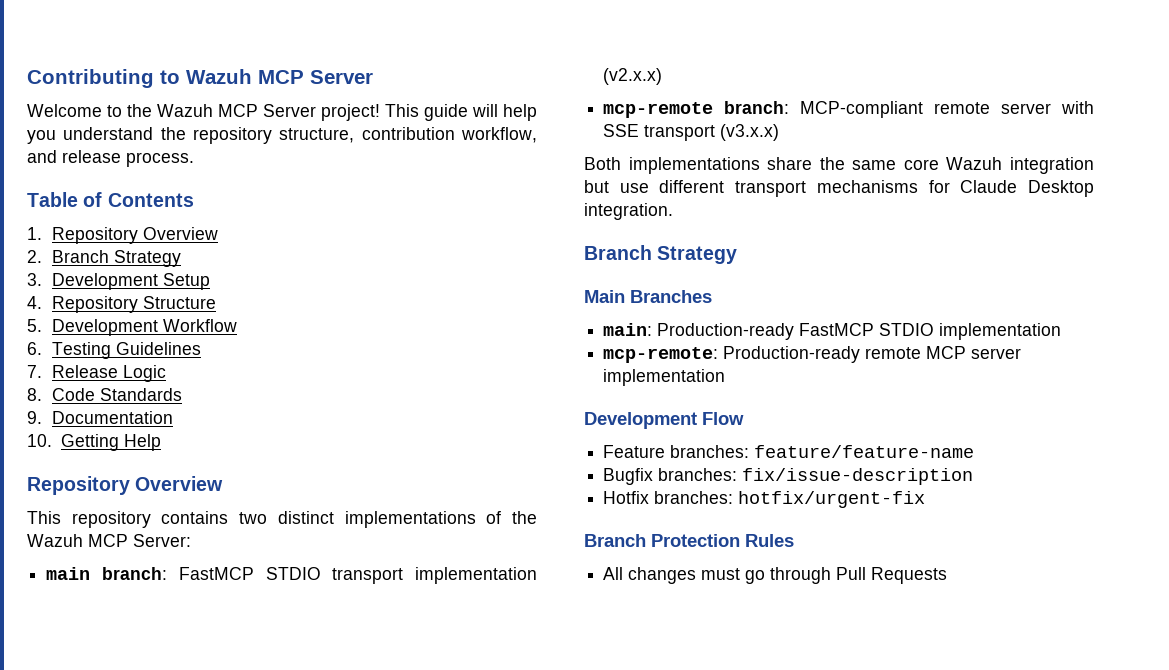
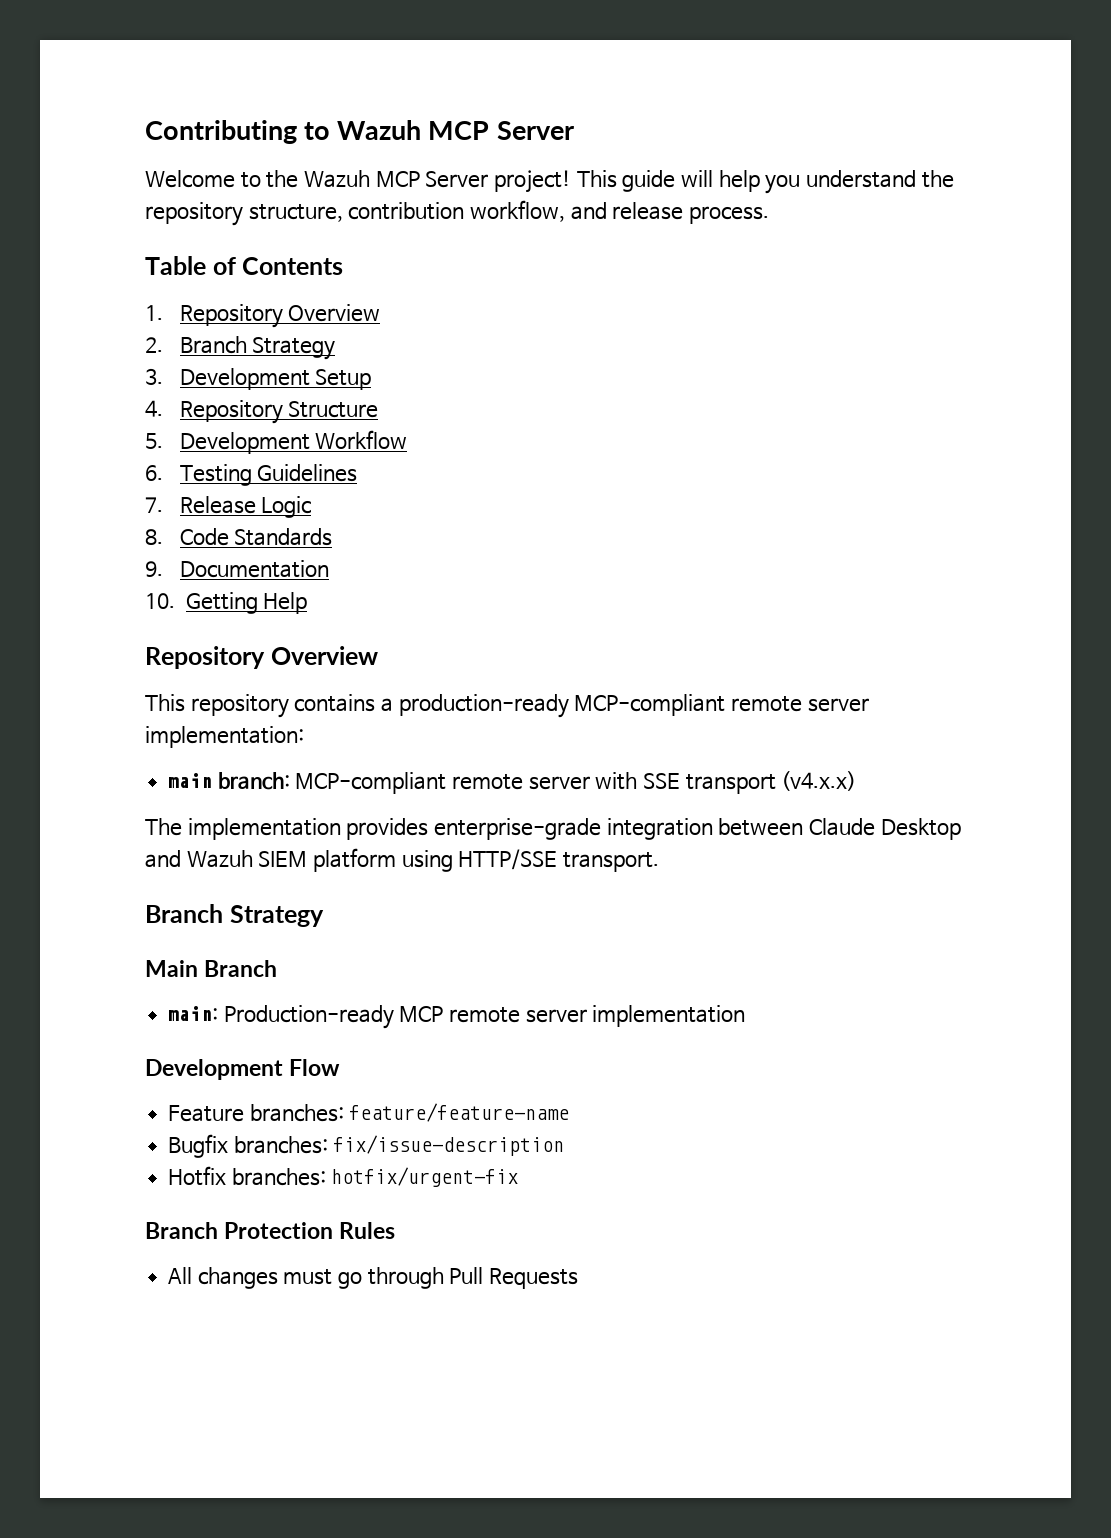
[239,511,537,528] [27,534,191,547] [46,567,537,584] [603,68,663,85] [603,102,714,118] two distinct implementations of the Wazuh MCP Server: // main branch: FastMCP STDIO transport implementation (v2.x.x) // mcp-remote -> [380,694,869,718] [145,726,304,748] [168,773,213,788] a production-ready MCP-compliant remote server implementation: // main
[720,124,780,141] [584,157,1094,174] [584,180,1094,197] [584,203,673,220] (v3.x.x) // Both implementations share the same core Wazuh integration but use different transport mechanisms for Claude Desktop integration. -> [781,771,857,791] [145,818,961,840] [145,848,659,872] (v4.x.x) // The implementation provides enterprise-grade integration between Claude Desktop and Wazuh SIEM platform using HTTP/SSE transport.
[630,290,712,303] Branches -> [204,960,278,977] Branch
[799,323,1062,340] [603,346,967,363] FastMCP STDIO implementation // mcp-remote: Production-ready remote MCP -> [399,1006,521,1023] MCP remote

